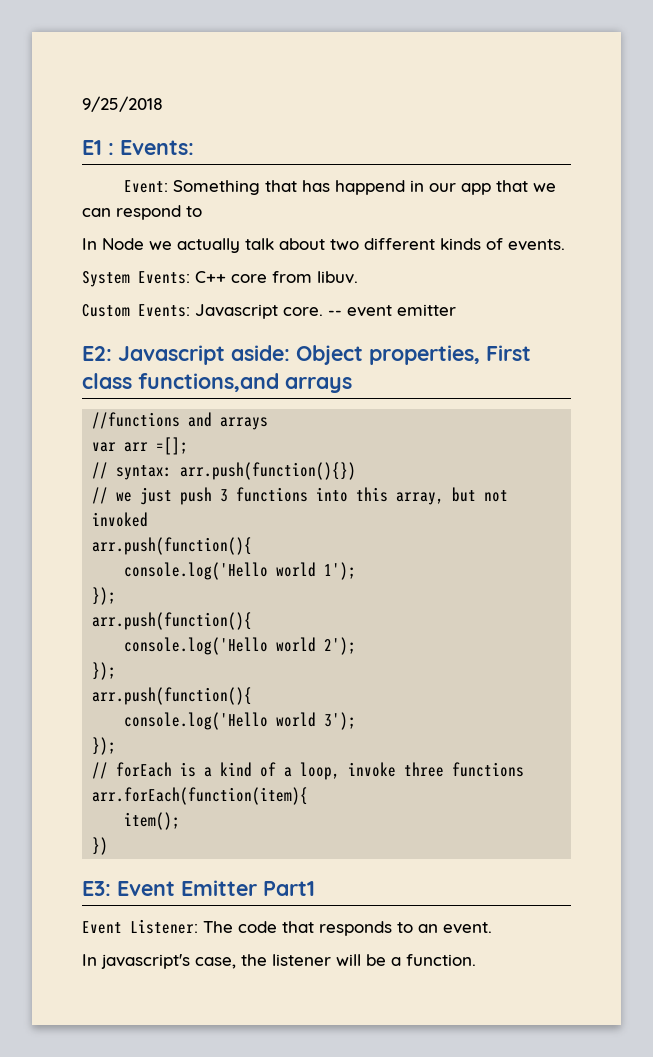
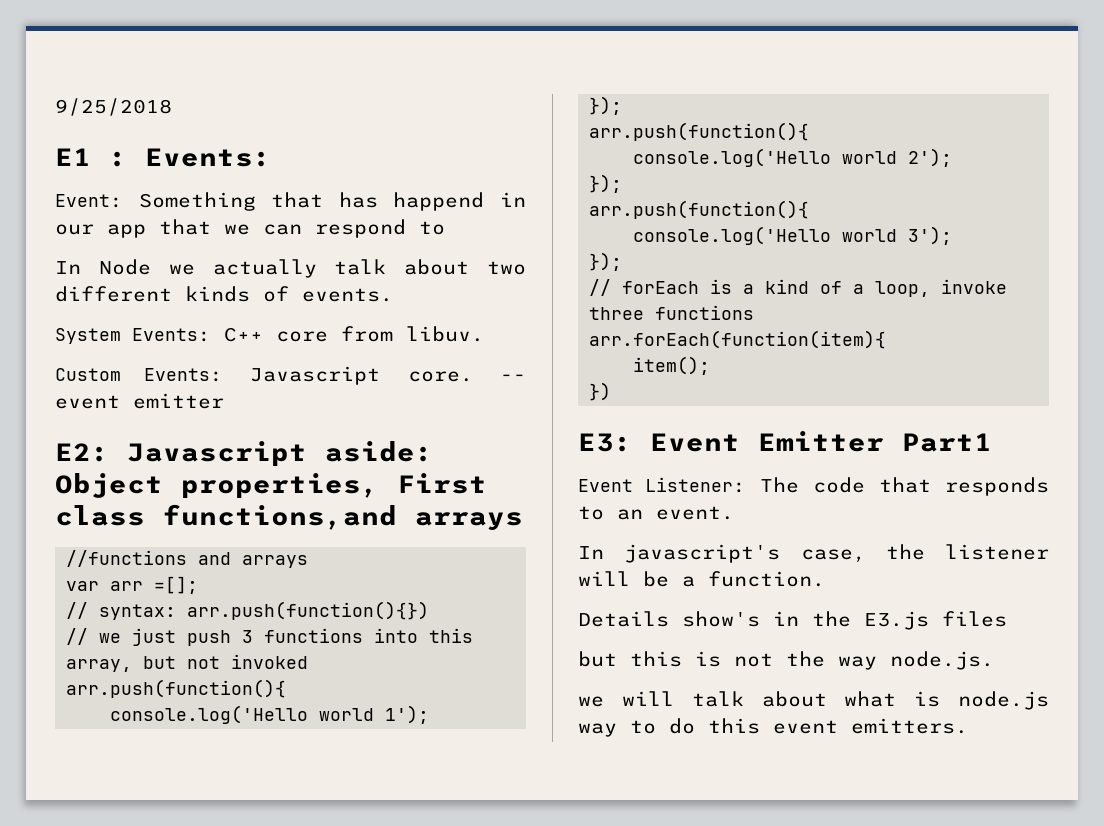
(476, 960) none -> [578,611,1007,630] [578,651,994,670] [578,691,1049,710] [578,718,968,737] // Details show's in the E3.js files // but this is not the way node.js. // we will talk about what is node.js way to do this event emitters.

